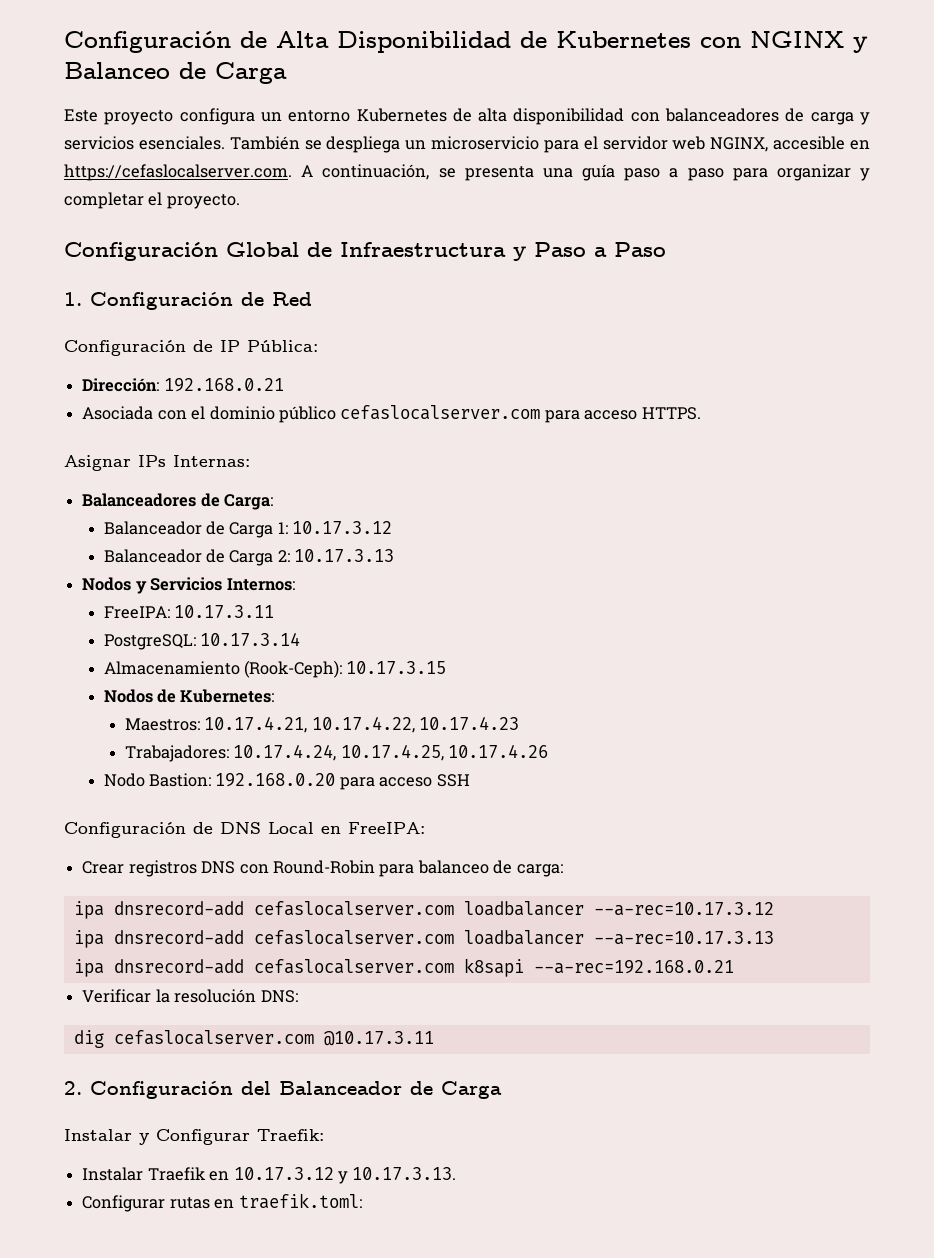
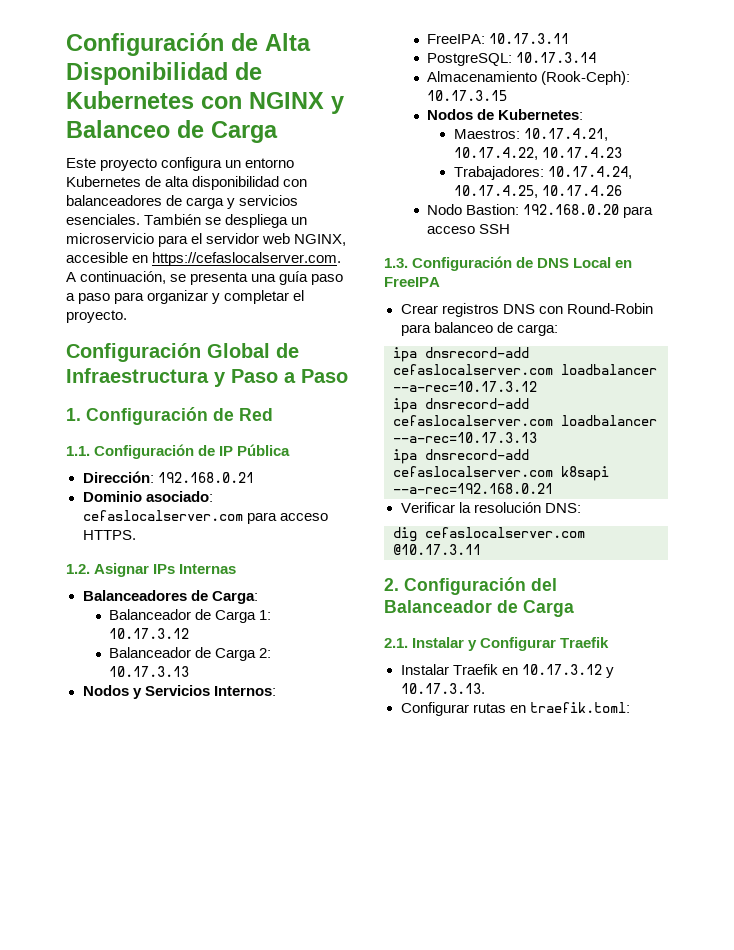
(312, 299) none -> [66,446,90,456] 1.1.
[247,340,318,352] Pública: -> [237,444,291,456] Pública
[82,406,336,423] Asociada con el dominio público -> [82,491,213,502] Dominio asociado:
(701, 413) none -> [66,564,90,574] 1.2.
[173,455,250,467] Internas: -> [179,564,237,574] Internas
(470, 780) none -> [384,258,408,268] 1.3.
[348,822,425,834] FreeIPA: -> [384,277,440,287] FreeIPA
(502, 1090) none -> [384,638,408,648] 2.1.
[257,1129,324,1141] Traefik: -> [560,637,610,648] Traefik

